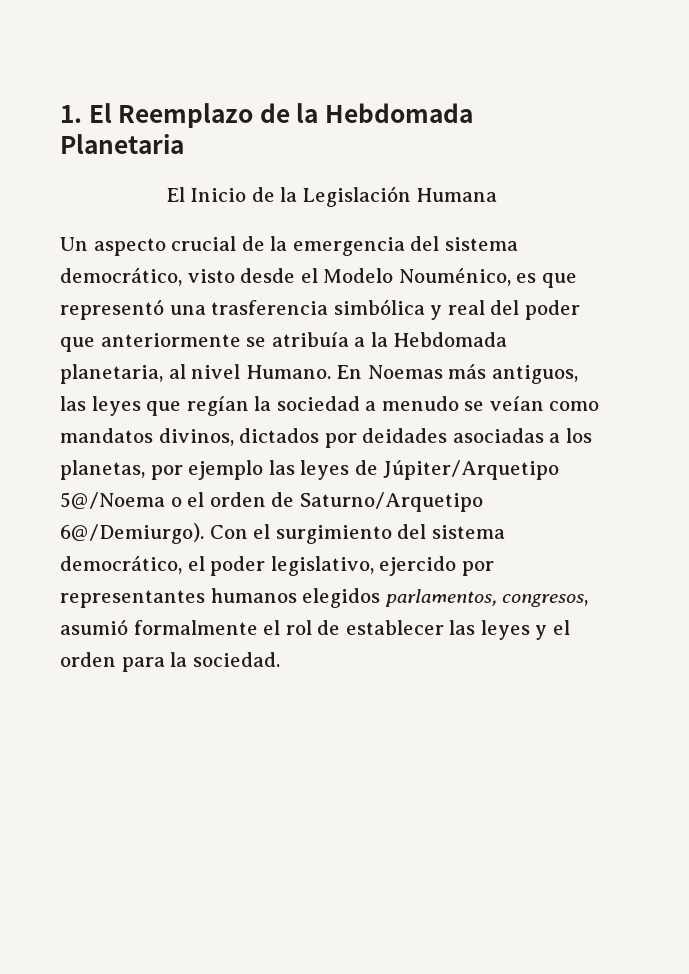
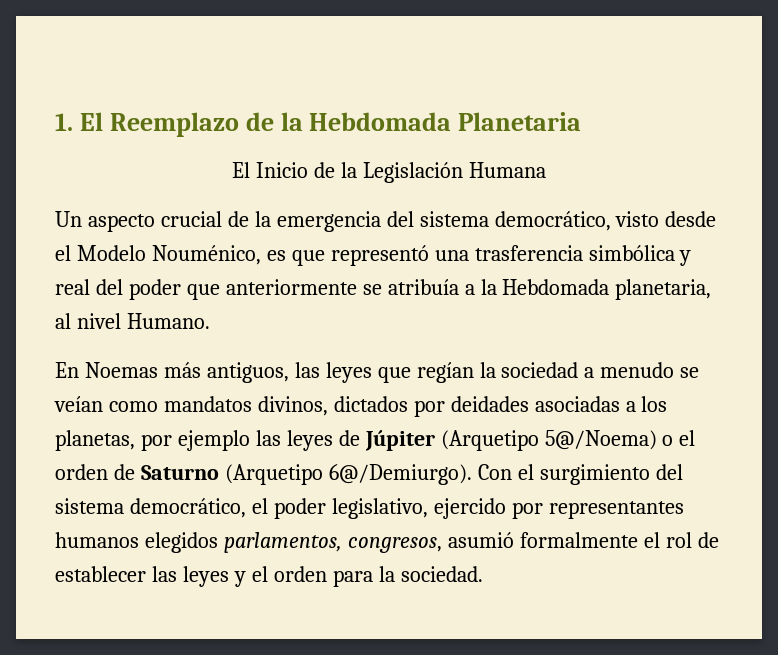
(331, 372) none -> (210, 321) //
[383,460,560,480] [60,492,165,510] Júpiter/Arquetipo 5@/Noema -> [364,430,657,451] Júpiter (Arquetipo 5@/Noema)
[299,492,483,512] Saturno/Arquetipo -> [140,464,323,485] Saturno (Arquetipo

